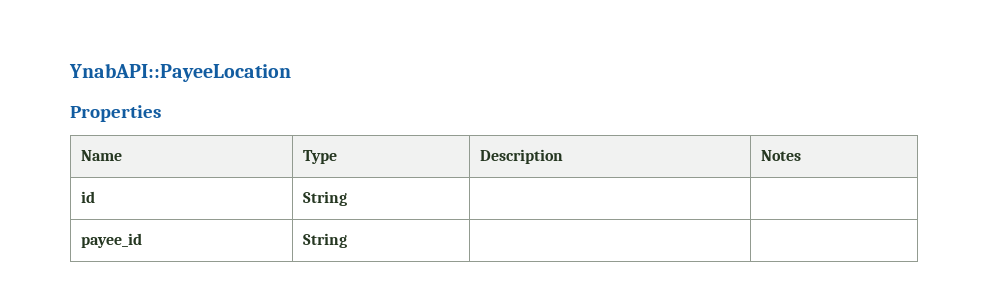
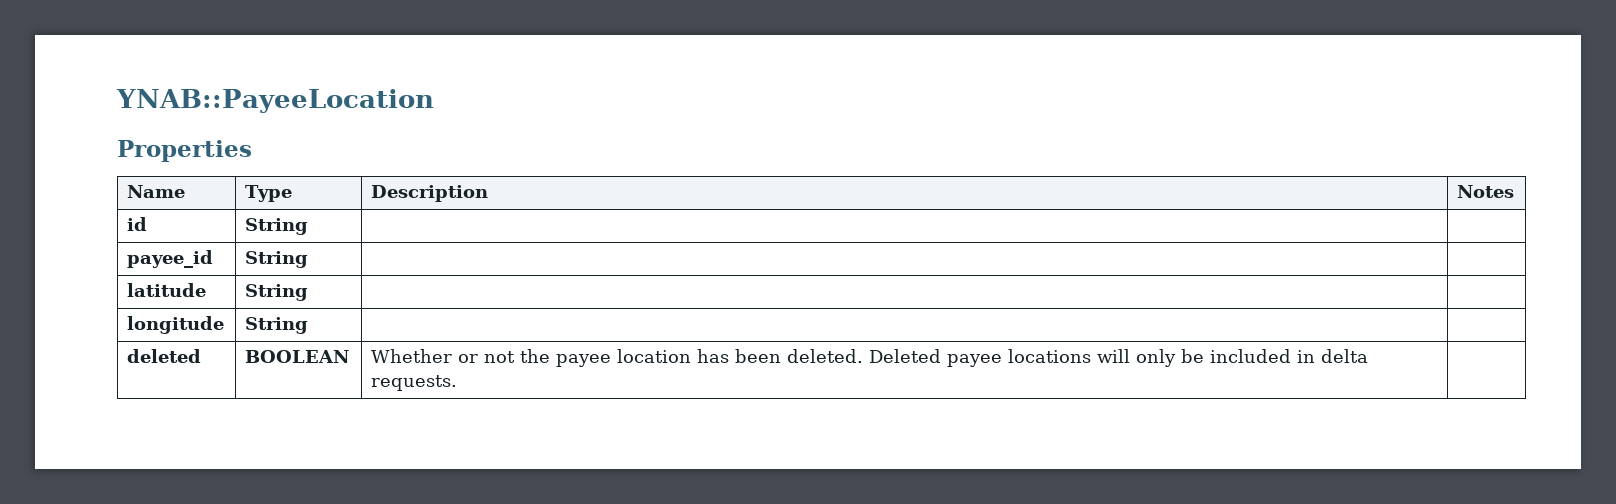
[69,63,291,82] YnabAPI::PayeeLocation -> [116,89,434,113] YNAB::PayeeLocation
(347, 240) none -> [127,283,207,297] [245,284,309,301] [127,316,225,334] [245,317,309,334] [127,349,202,363] [245,350,350,363] [371,349,1369,367] [371,375,458,391] // latitude | String | | // longitude | String | | // deleted | BOOLEAN | Whether or not the payee location has been deleted. Deleted payee locations will only be included in delta requests. |

